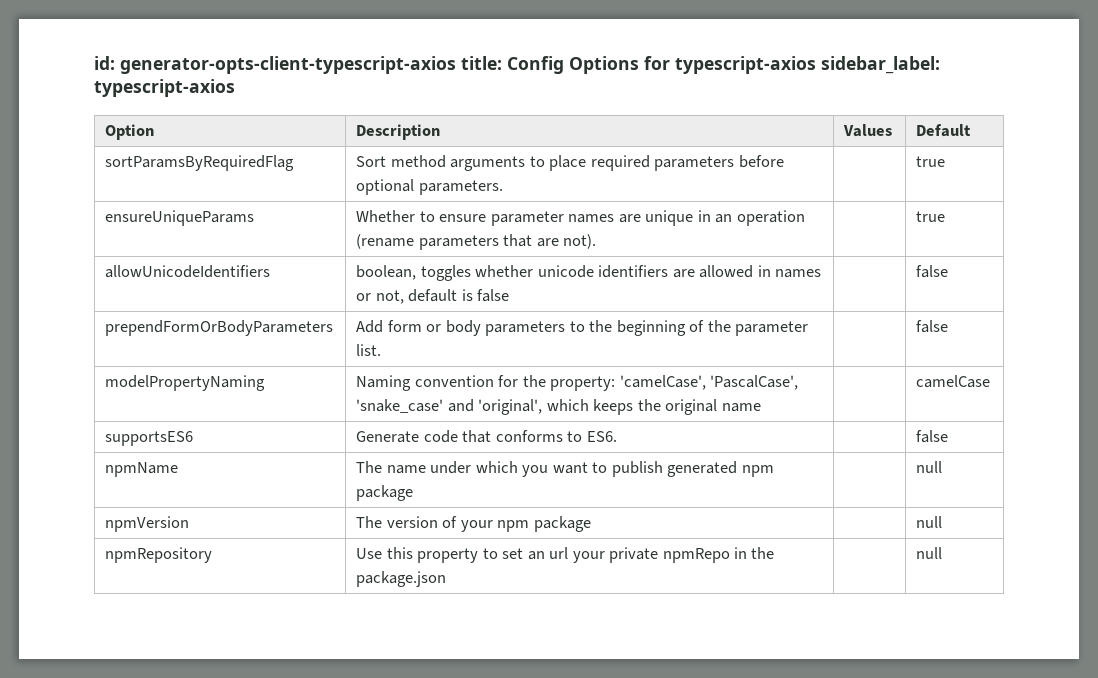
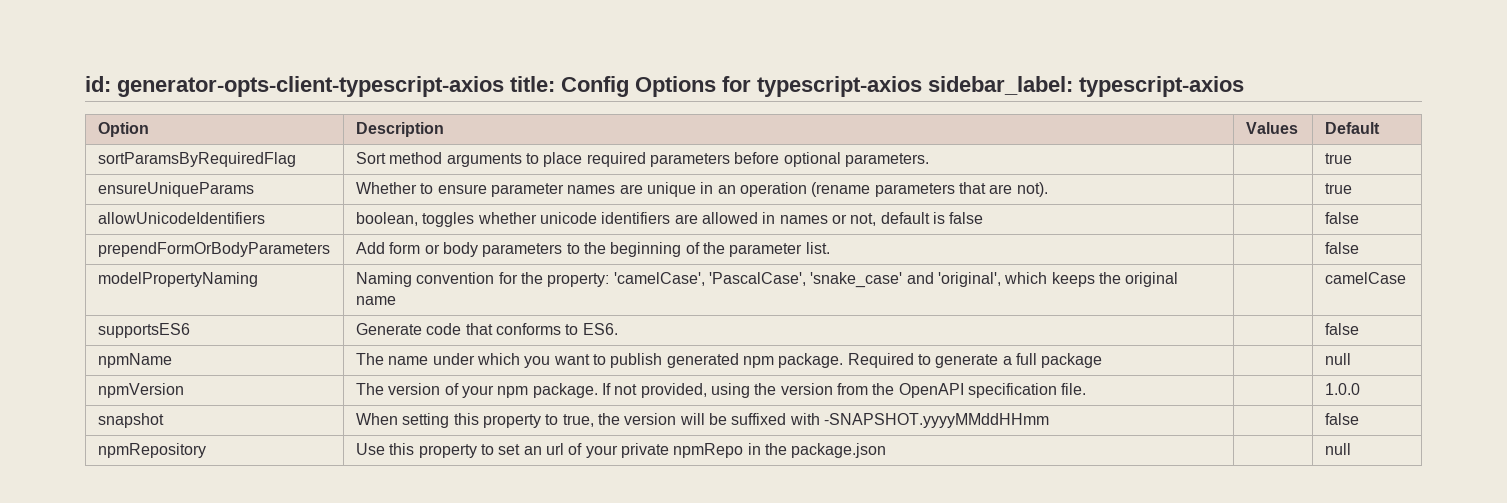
(774, 471) none -> [778,353,1037,368] package. Required to generate a full
[533,516,591,532] [916,516,943,528] package | | null -> [532,383,1087,398] [1325,383,1361,395] [98,413,165,428] [356,413,1049,428] [1325,413,1360,425] package. If not provided, using the version from the OpenAPI specification file. | | 1.0.0 // snapshot | When setting this property to true, the version will be suffixed with -SNAPSHOT.yyyyMMddHHmm | | false
(569, 553) none -> [568,443,583,455] of

